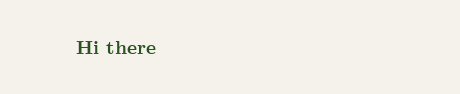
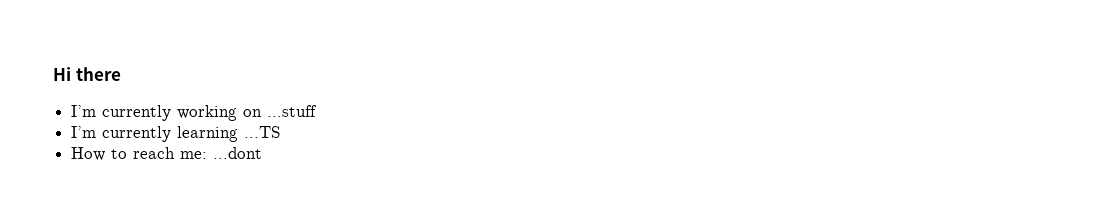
(156, 47) none -> [71,105,318,121] [71,126,281,142] [71,147,263,161] // I’m currently working on ...stuff // I’m currently learning ...TS // How to reach me: ...dont

